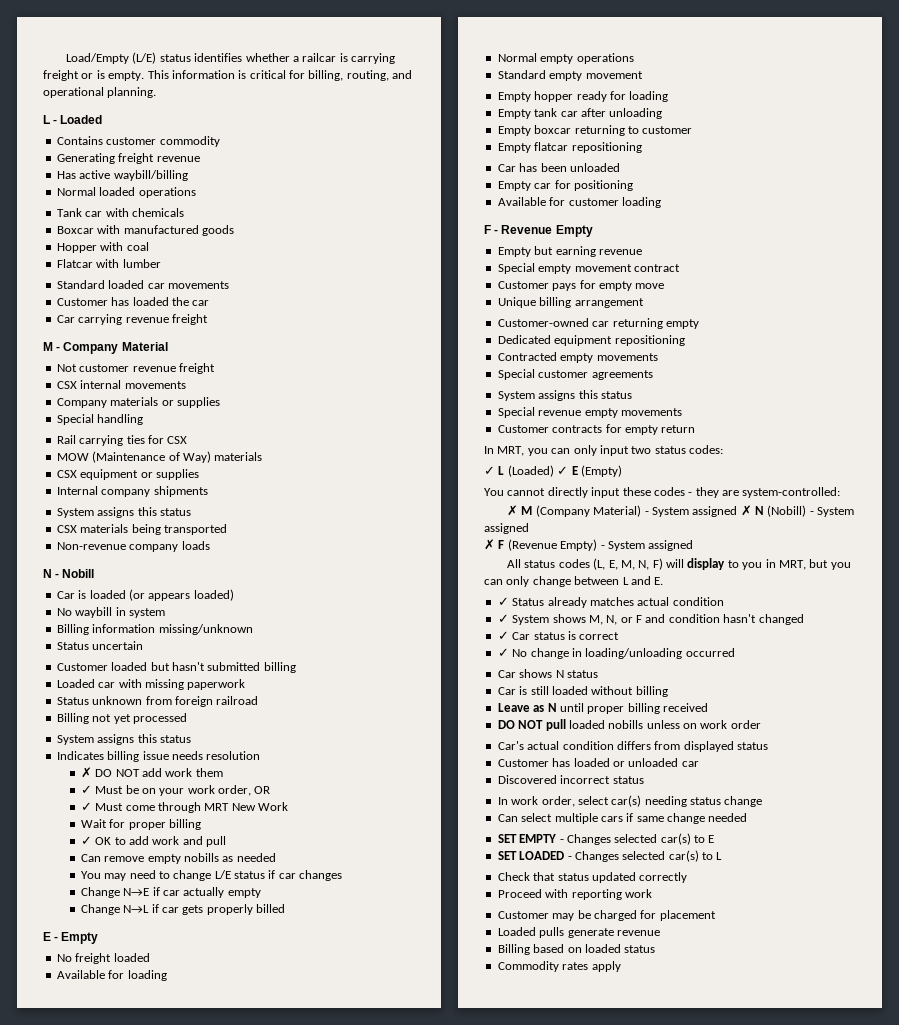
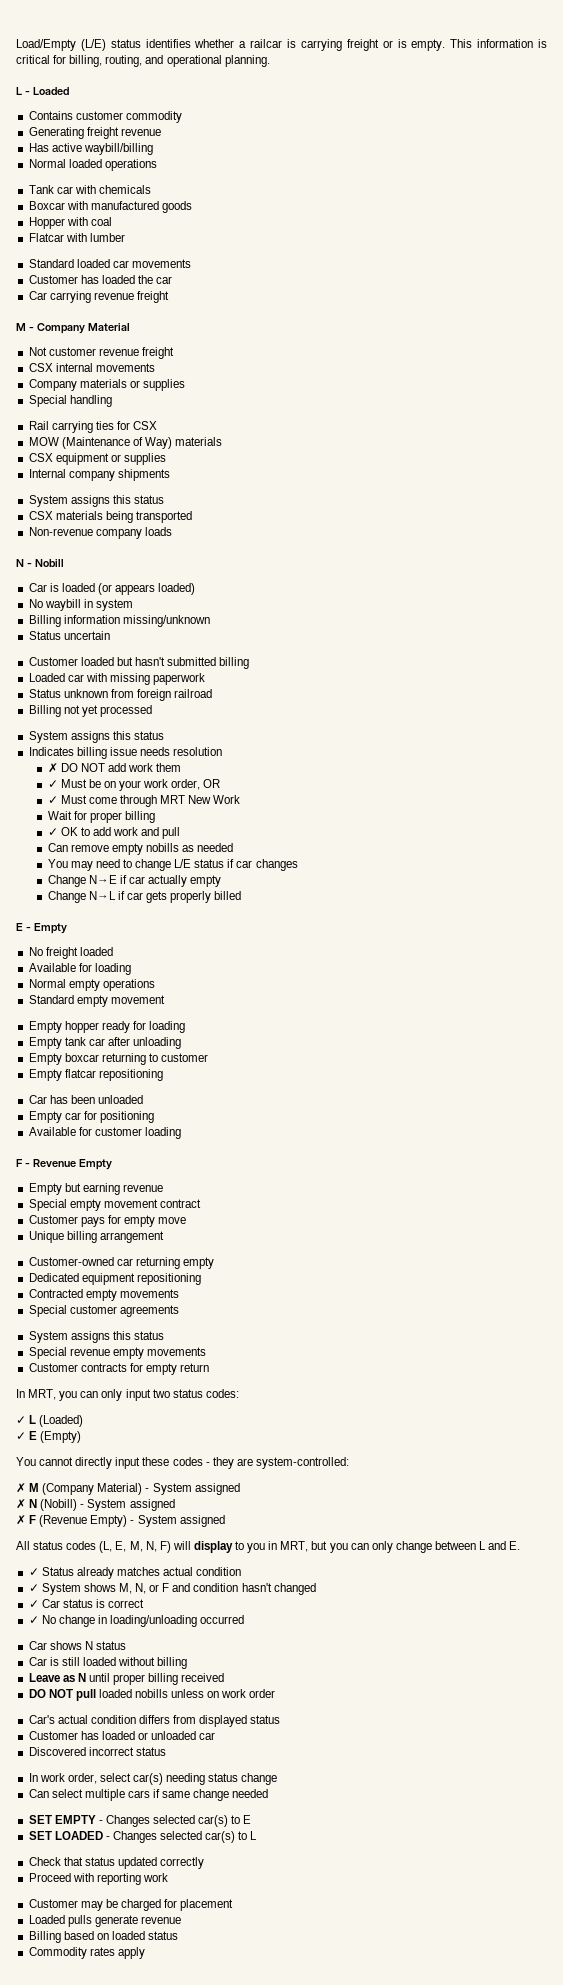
(554, 471) none -> (84, 1421) //
(738, 511) none -> (240, 1489) //

